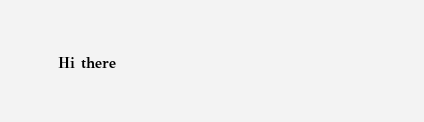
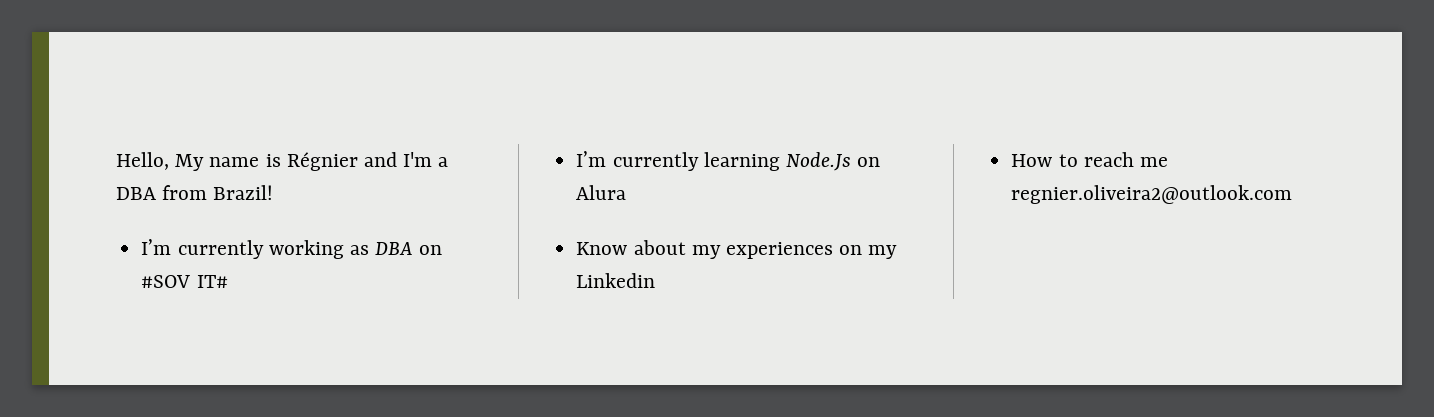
[58,57,116,69] Hi there -> [116,152,449,171] [116,185,274,200] [141,239,443,259] [141,275,228,288] [576,151,881,171] [576,185,627,200] [576,240,898,259] [576,273,656,288] [1011,152,1168,167] [1011,185,1293,204] Hello, My name is Régnier and I'm a DBA from Brazil! // I’m currently working as DBA on #SOV IT# // I’m currently learning Node.Js on Alura // Know about my experiences on my Linkedin // How to reach me regnier.oliveira2@outlook.com

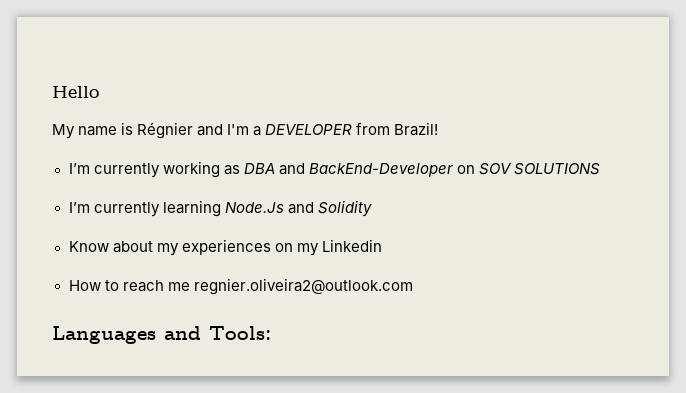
[116,152,169,170] Hello, -> [52,86,99,98] Hello //
[116,187,156,200] DBA -> [265,124,353,135] DEVELOPER
[419,245,443,255] [141,275,228,288] on #SOV IT# -> [278,163,600,177] and BackEnd-Developer on SOV SOLUTIONS
[857,157,881,167] [576,185,627,200] on Alura -> [287,200,372,217] and Solidity
(1293, 194) none -> [52,326,271,344] // Languages and Tools:

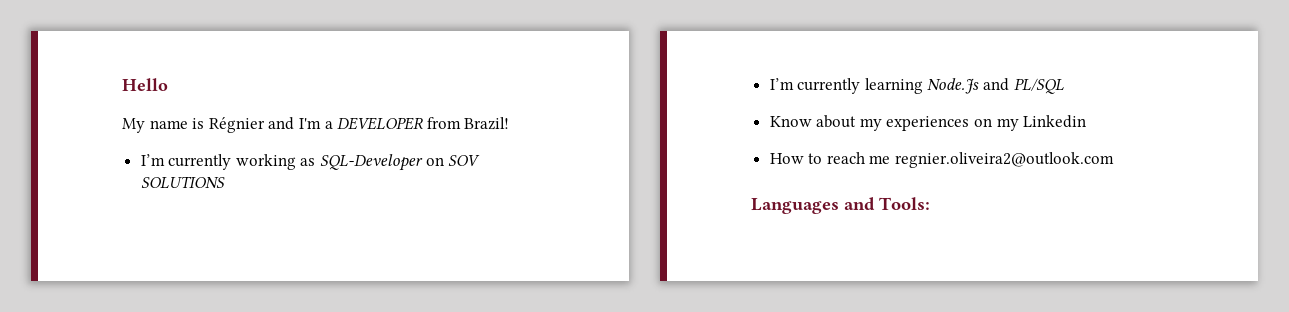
[243,163,453,177] DBA and BackEnd-Developer -> [320,154,424,171] SQL-Developer
[317,200,372,217] Solidity -> [1013,78,1064,94] PL/SQL

